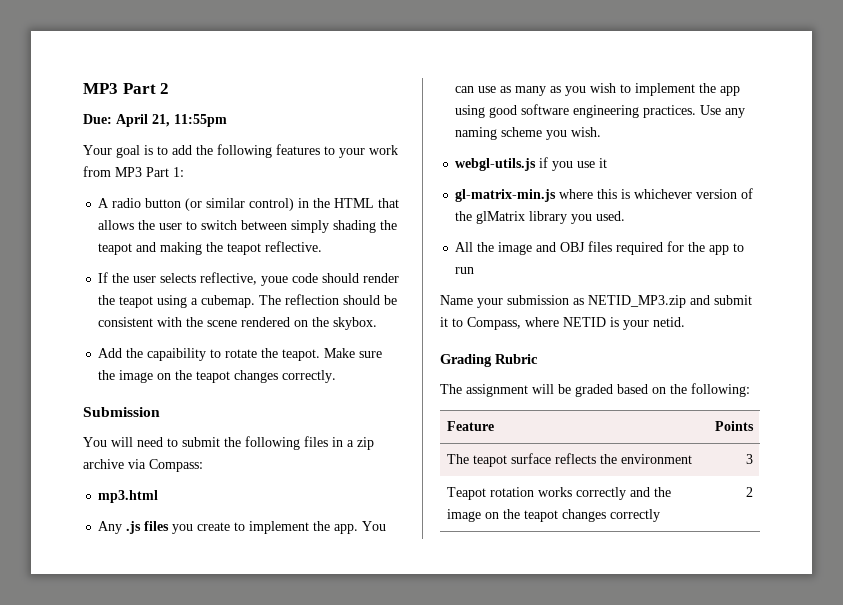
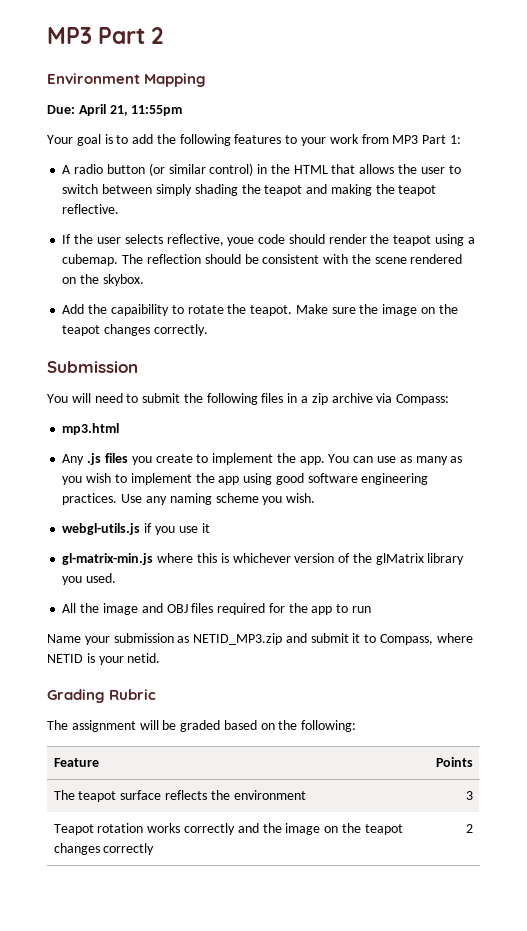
(170, 88) none -> [47,73,207,87] // Environment Mapping

